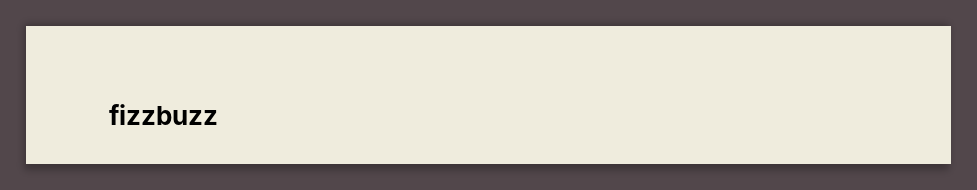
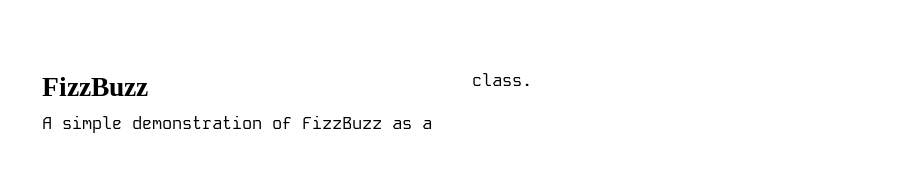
[109,104,218,125] fizzbuzz -> [42,77,148,96] [42,115,432,133] [472,73,532,86] FizzBuzz // A simple demonstration of FizzBuzz as a class.

